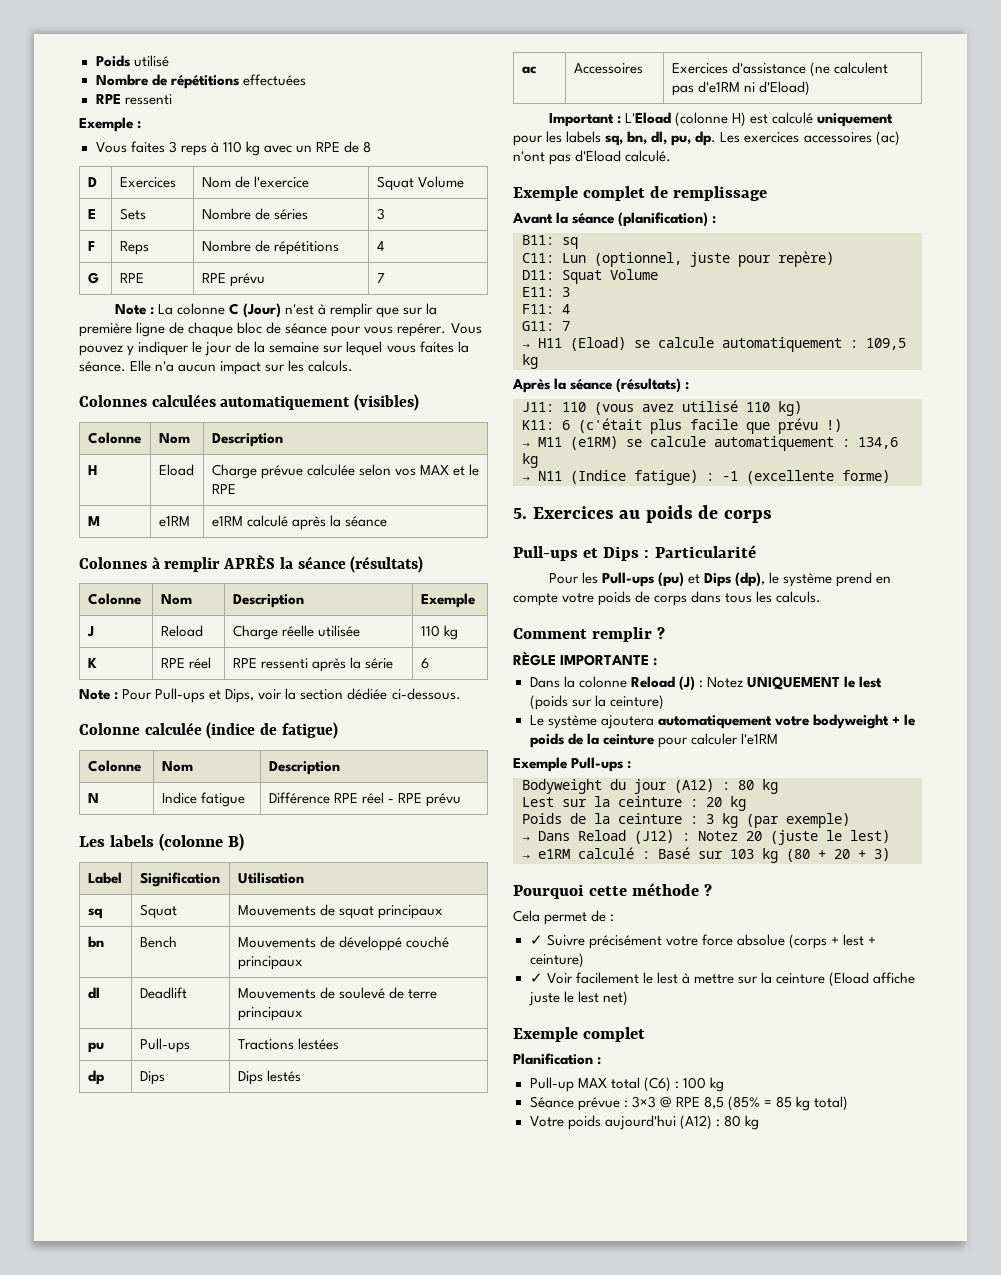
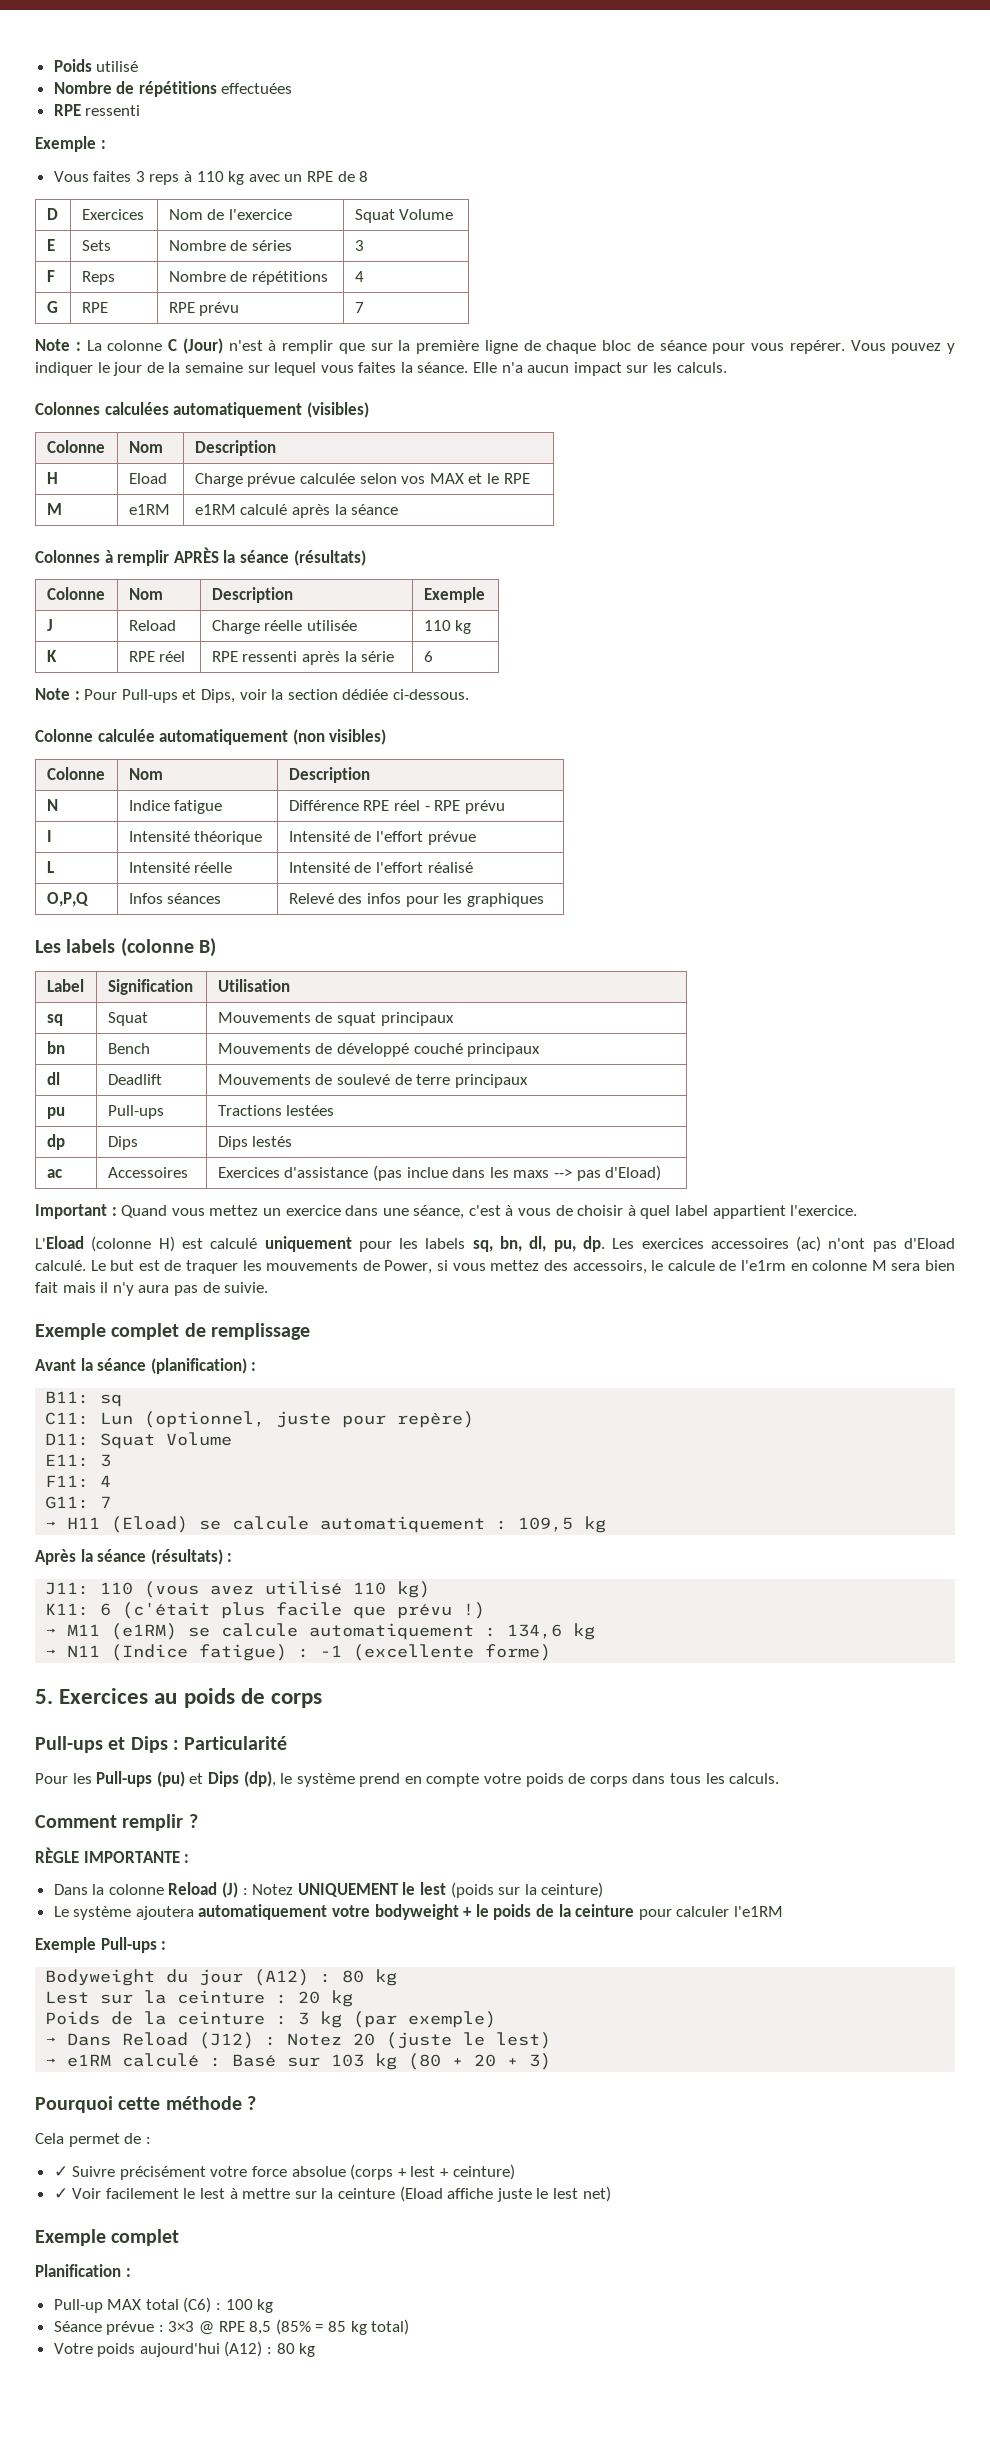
[206,722,338,739] (indice de fatigue) -> [159,729,387,745] automatiquement (non visibles)
(461, 800) none -> [46,830,52,842] [128,831,263,845] [288,831,476,845] [46,861,54,873] [128,862,233,873] [288,862,473,873] [46,892,89,907] [128,893,222,904] [288,893,544,907] // I | Intensité théorique | Intensité de l'effort prévue // L | Intensité réelle | Intensité de l'effort réalisé // O,P,Q | Infos séances | Relevé des infos pour les graphiques
[809,62,888,77] [671,81,810,96] [548,113,621,127] (ne calculent pas d'e1RM ni d'Eload) // Important : -> [372,1165,662,1181] [35,1204,858,1219] (pas inclue dans les maxs --> pas d'Eload) // Important : Quand vous mettez un exercice dans une séance, c'est à vous de choisir à quel label appartient l'exercice. //
(672, 156) none -> [90,1260,955,1274] [35,1282,269,1296] Le but est de traquer les mouvements de Power, si vous mettez des accessoirs, le calcule de l'e1rm en colonne M sera bien fait mais il n'y aura pas de suivie.

